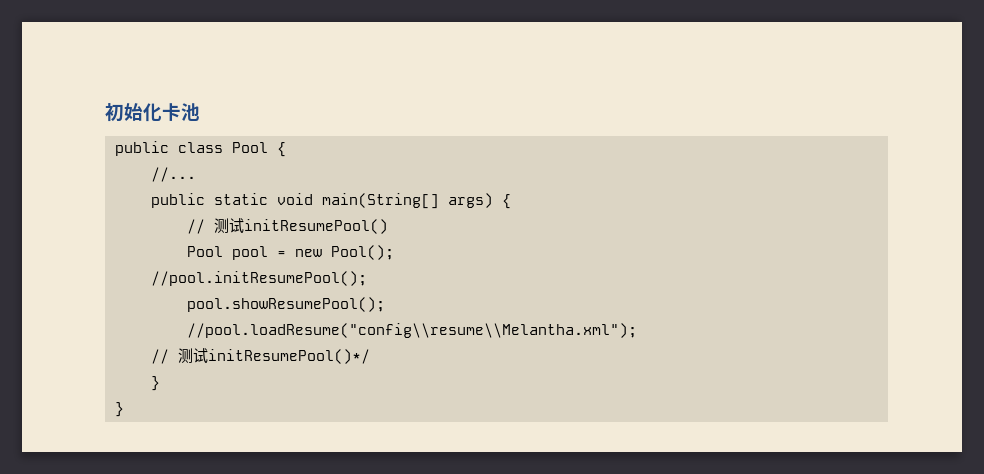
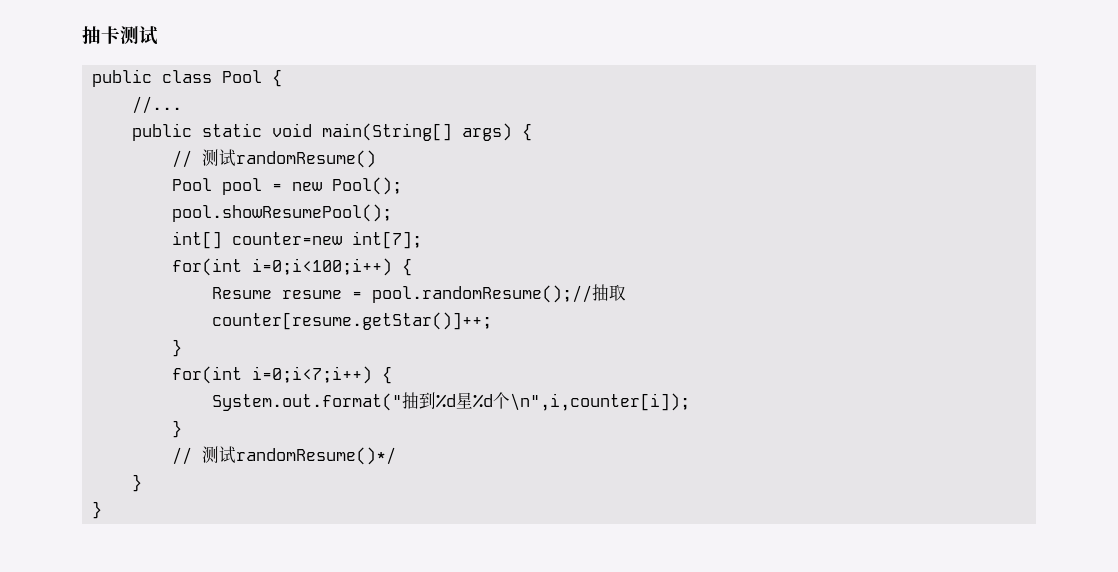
[105,103,200,122] 初始化卡池 -> [82,26,158,45] 抽卡测试
[243,219,388,234] initResumePool() -> [236,150,377,168] randomResume()
[150,271,367,286] // //pool.initResumePool(); -> (403, 186) none
[186,323,637,338] [150,348,370,364] //pool.loadResume("config\\resume\\Melantha.xml"); // // 测试initResumePool()*/ -> [172,231,423,249] [172,258,413,276] [212,284,627,303] [212,312,493,330] [172,339,183,357] [172,366,393,384] [212,392,691,411] [172,420,183,438] [172,446,397,465] int[] counter=new int[7]; // for(int i=0;i<100;i++) { // Resume resume = pool.randomResume();//抽取 // counter[resume.getStar()]++; // } // for(int i=0;i<7;i++) { // System.out.format("抽到%d星%d个\n",i,counter[i]); // } // // 测试randomResume()*/

